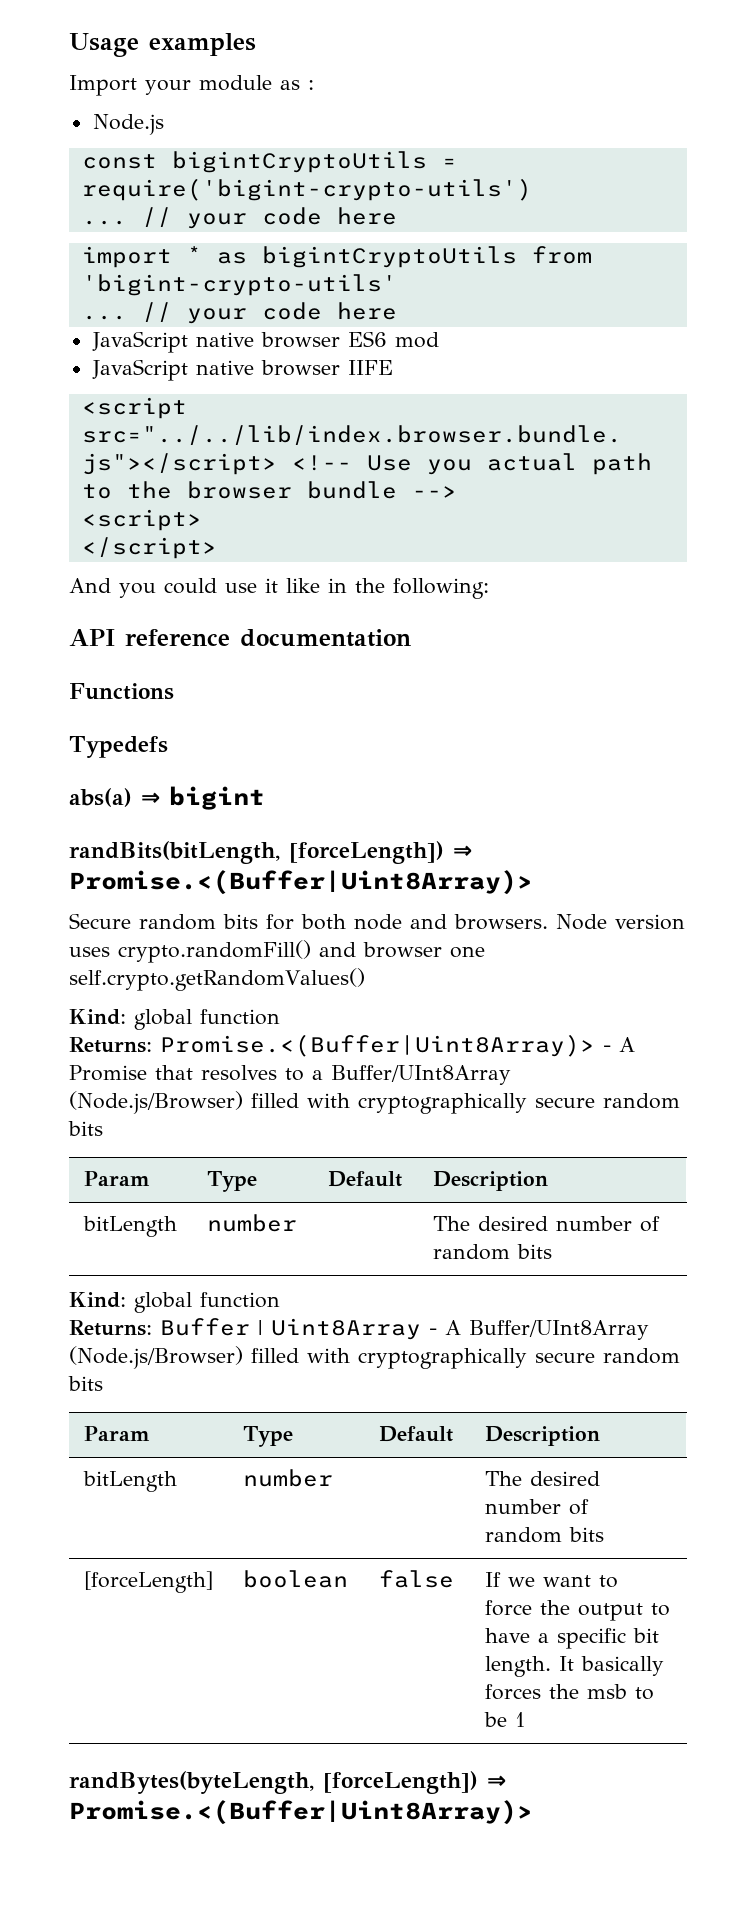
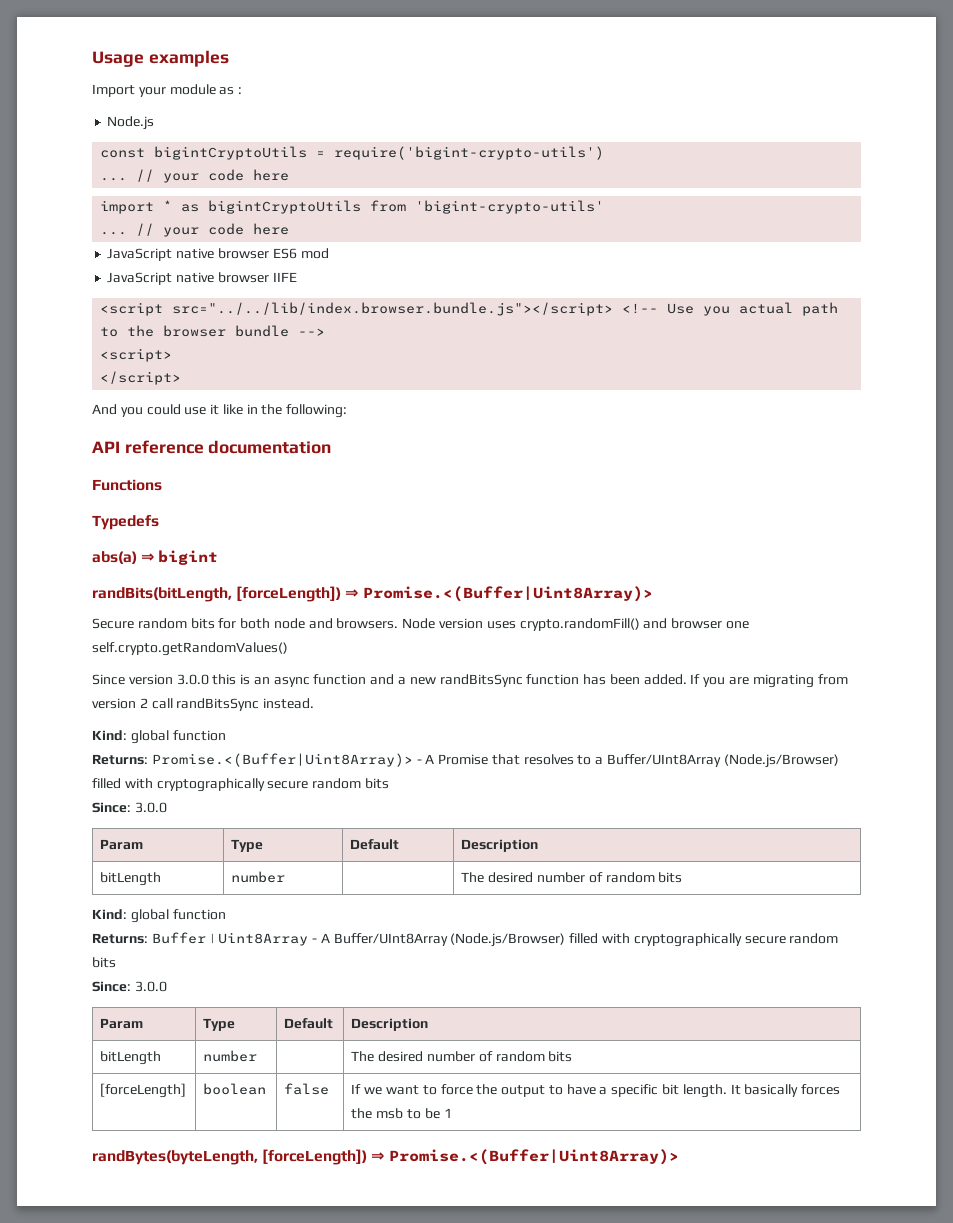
(365, 979) none -> [92,674,848,688] [92,698,315,711] // Since version 3.0.0 this is an async function and a new randBitsSync function has been added. If you are migrating from version 2 call randBitsSync instead.
(103, 1128) none -> [92,802,167,813] // Since: 3.0.0
(103, 1383) none -> [92,981,167,992] // Since: 3.0.0

